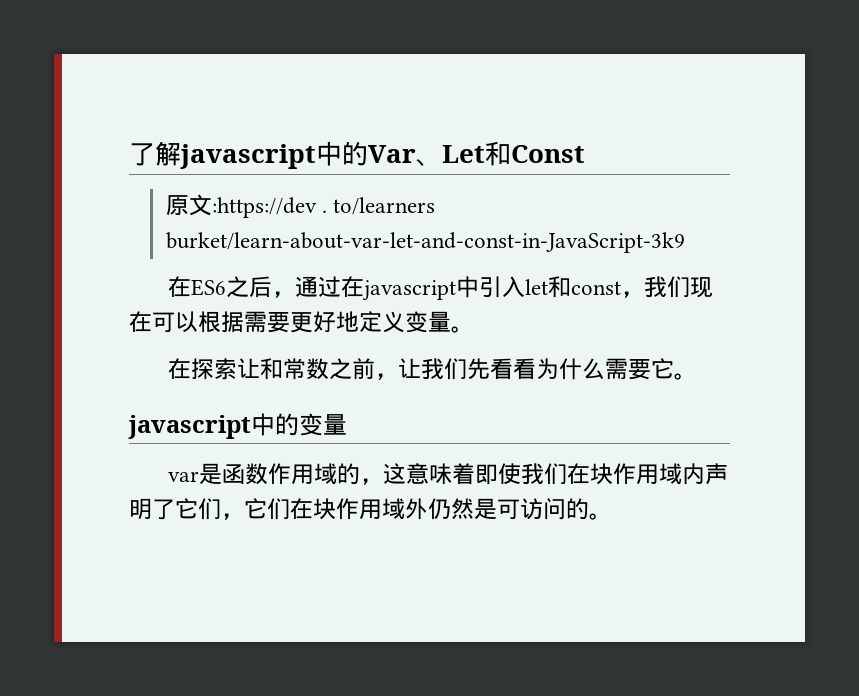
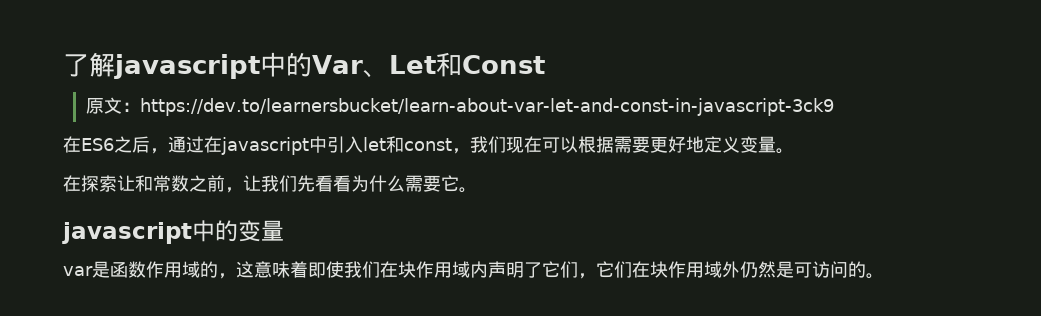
[211,197,436,218] [165,232,685,253] :https://dev . to/learners burket/learn-about-var-let-and-const-in-JavaScript-3k9 -> [122,98,835,116] ：https://dev.to/learnersbucket/learn-about-var-let-and-const-in-javascript-3ck9

